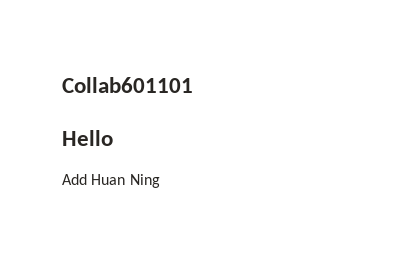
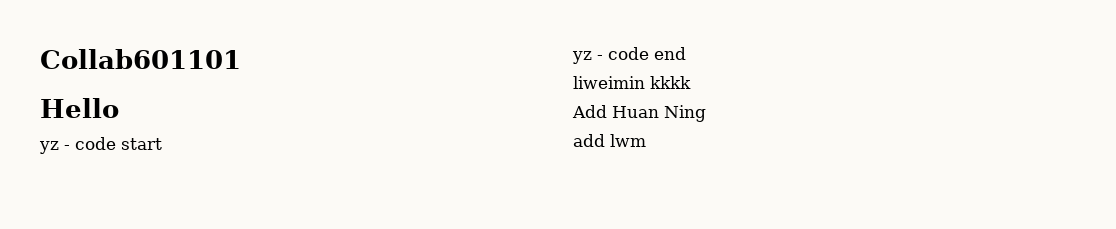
(113, 138) none -> [39,137,162,154] [572,47,686,64] [573,76,691,89] // yz - code start // yz - code end // liweimin kkkk
(160, 181) none -> [573,134,646,147] // add lwm

